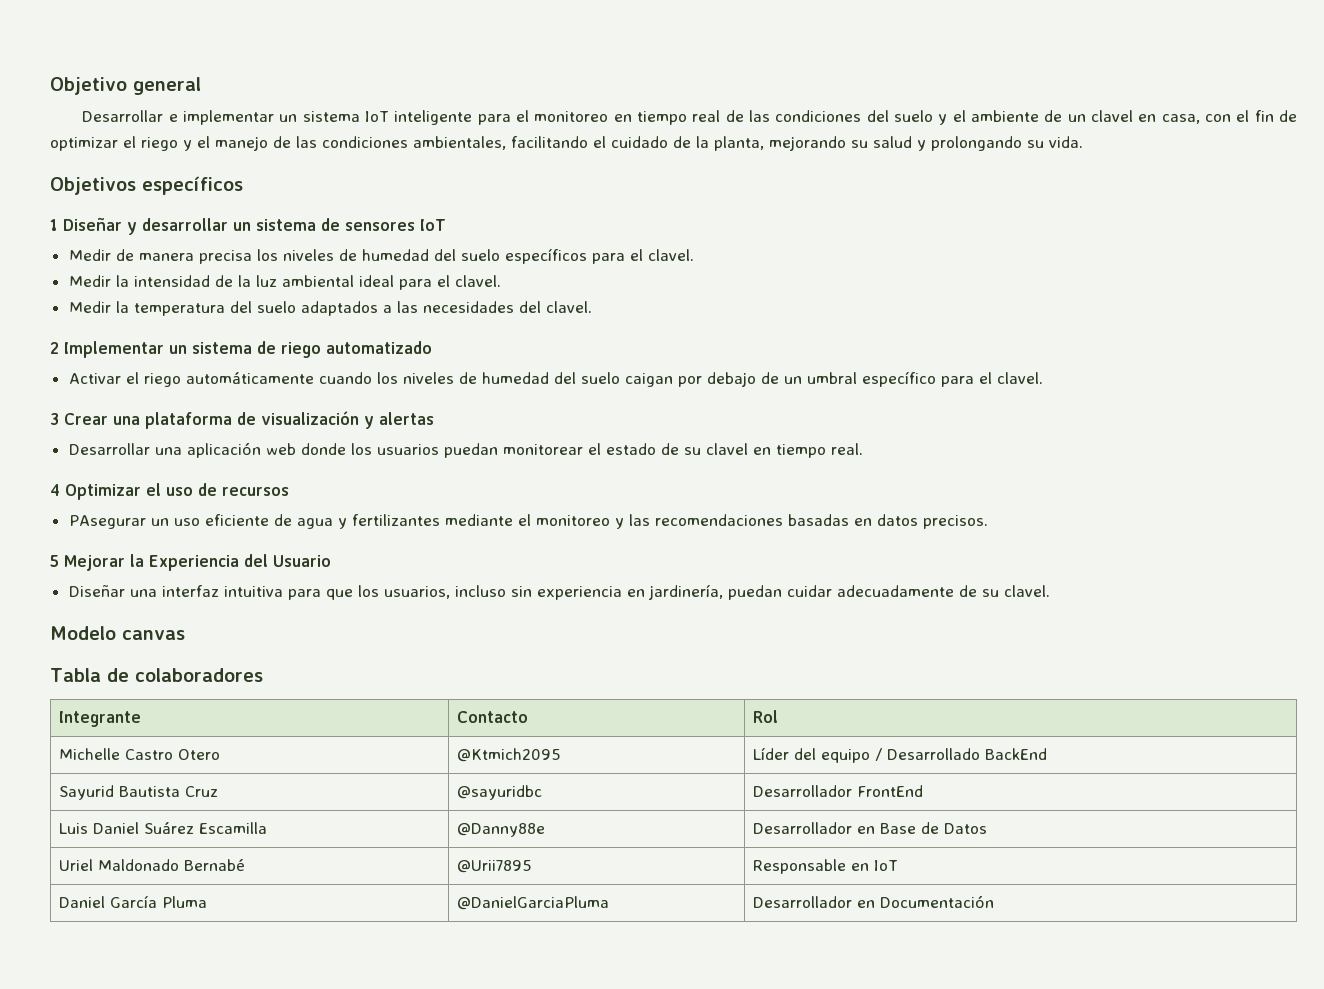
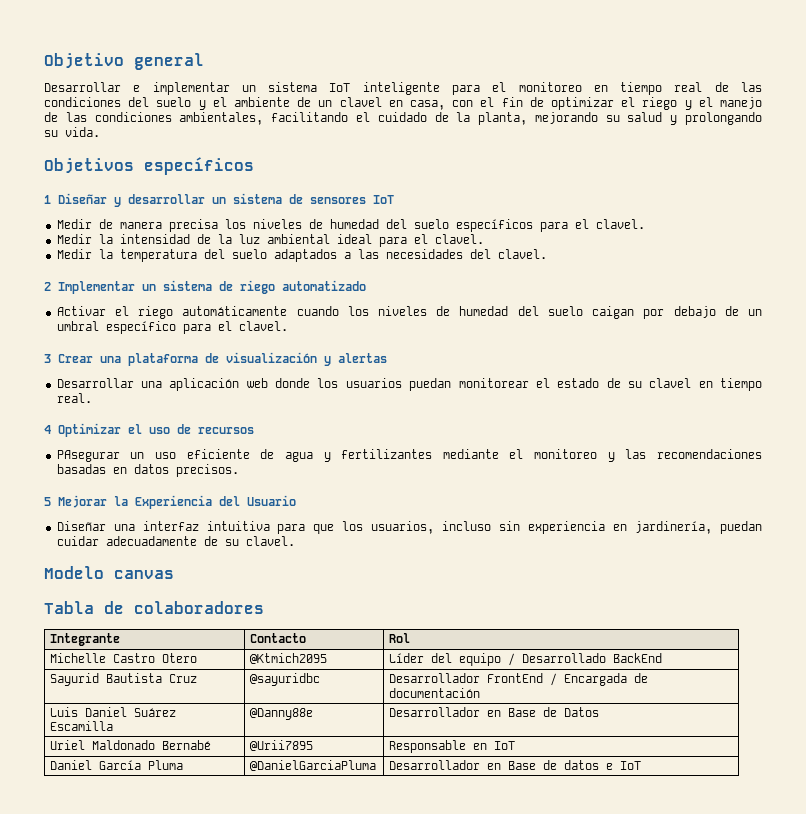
(923, 791) none -> [550,673,649,686] [389,688,481,698] / Encargada de documentación
[879,895,994,908] Documentación -> [508,760,642,770] Base de datos e IoT

